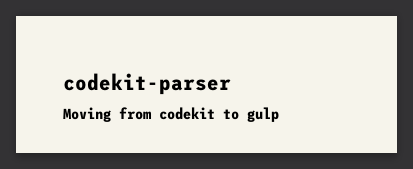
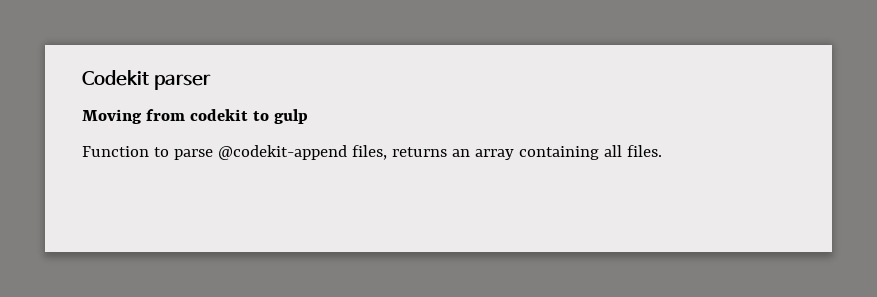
[63,73,231,95] codekit-parser -> [82,70,211,90] Codekit parser
(279, 114) none -> [82,145,662,160] // Function to parse @codekit-append files, returns an array containing all files.

